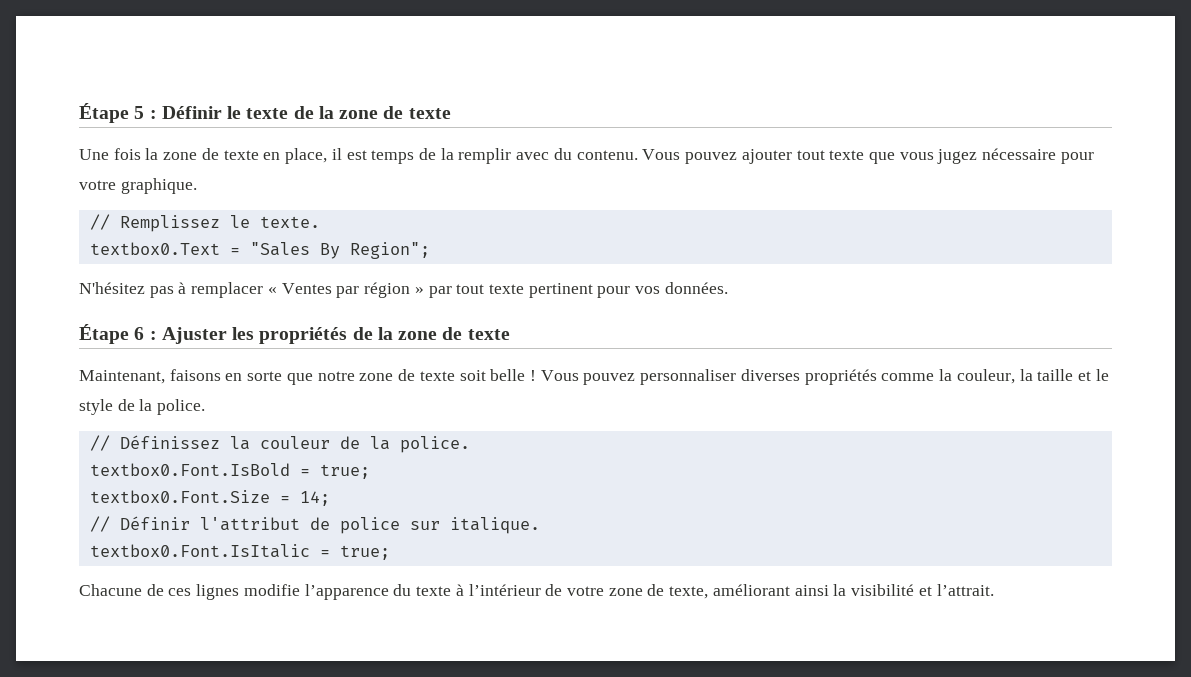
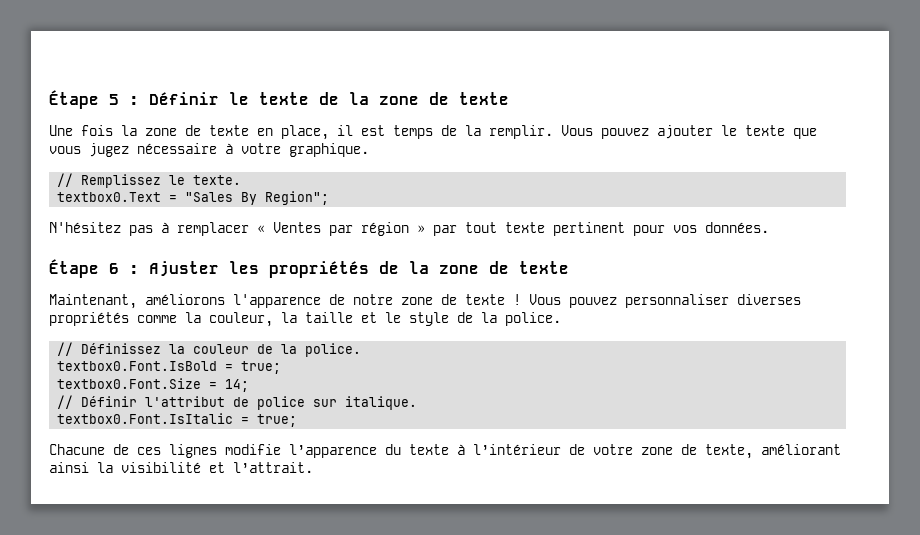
[458,148,638,164] remplir avec du contenu. -> [489,125,553,139] remplir.
[796,150,825,160] tout -> [721,125,737,136] le
[1060,152,1094,164] pour -> [225,143,233,154] à
[169,369,313,385] faisons en sorte que -> [145,294,345,308] améliorons l'apparence de
[459,369,526,381] soit belle -> (505, 299) none

